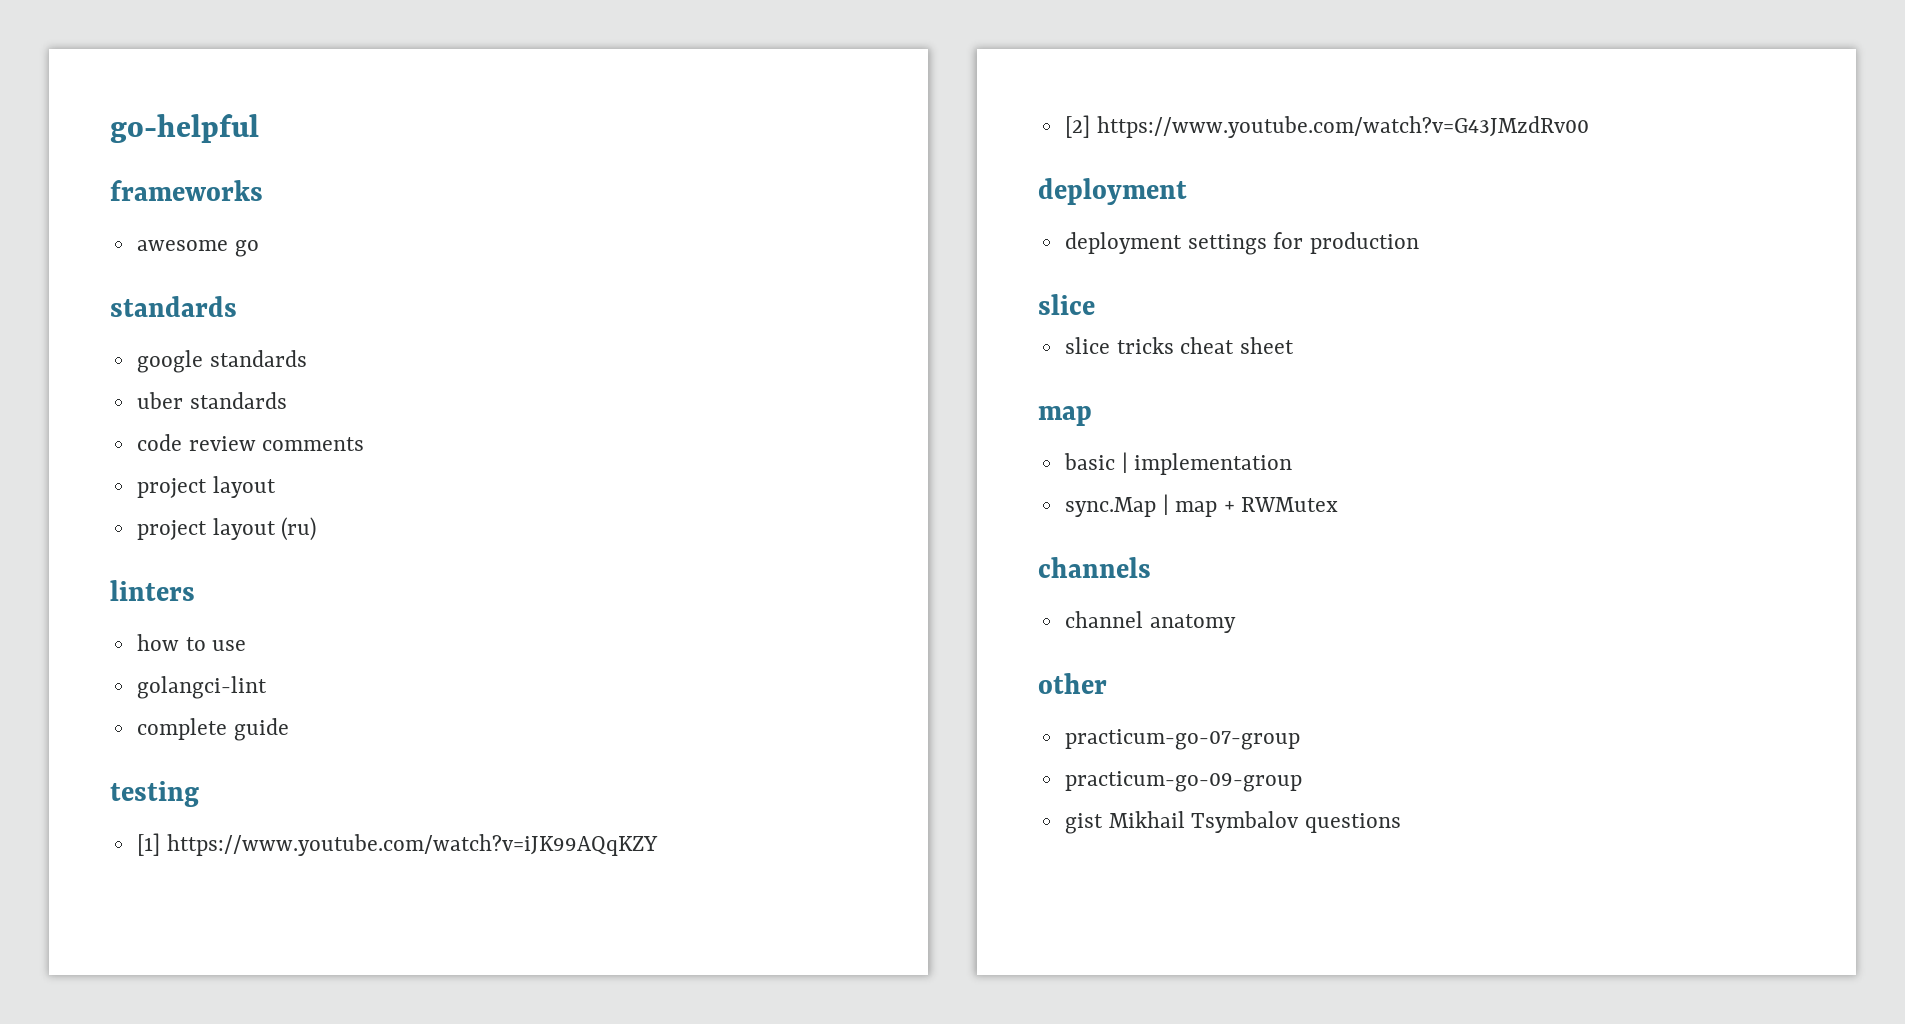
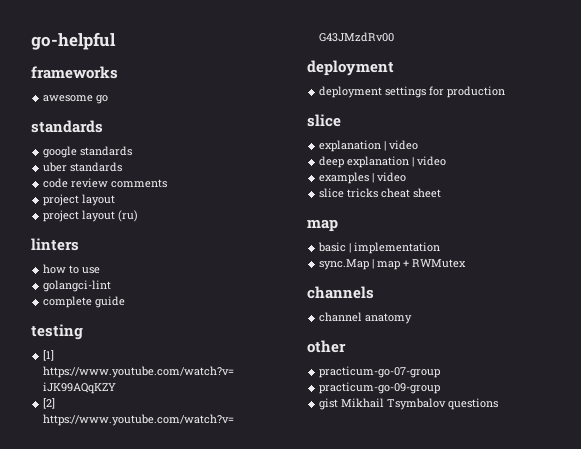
(1095, 304) none -> [319,140,419,152] [319,156,447,168] [319,172,407,184] // explanation | video // deep explanation | video // examples | video

